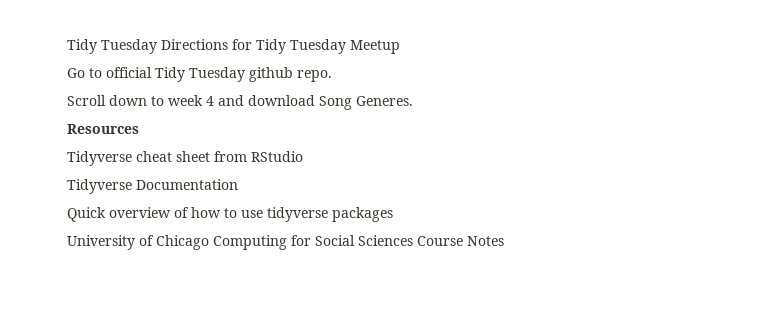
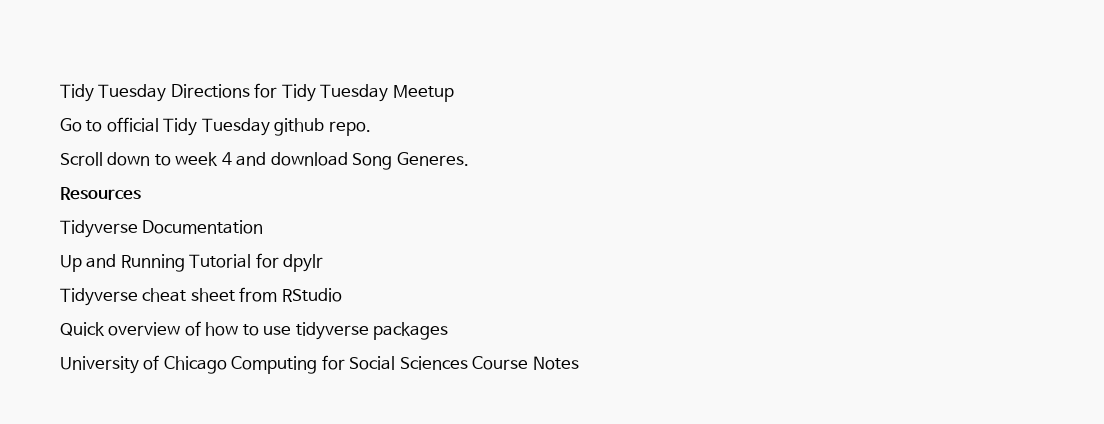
(139, 129) none -> [60,220,264,238] [60,253,324,272] // Tidyverse Documentation // Up and Running Tutorial for dpylr
[67,179,238,194] // Tidyverse Documentation -> (342, 295) none

